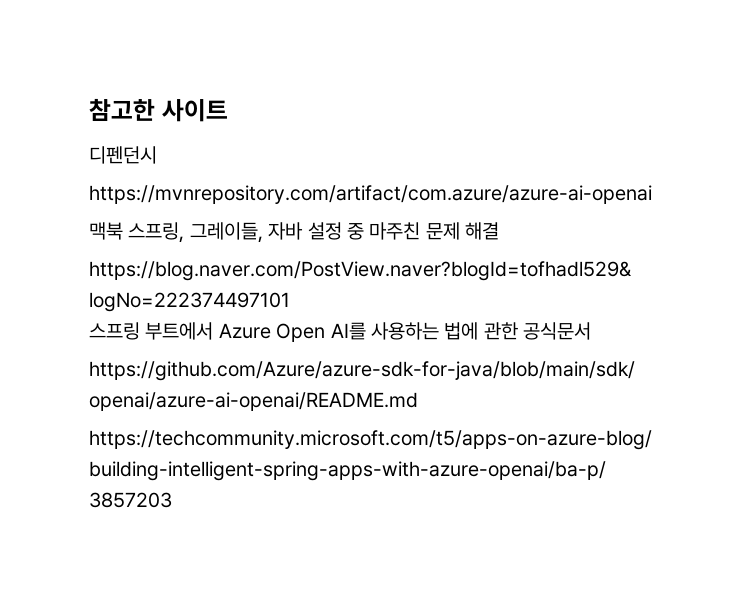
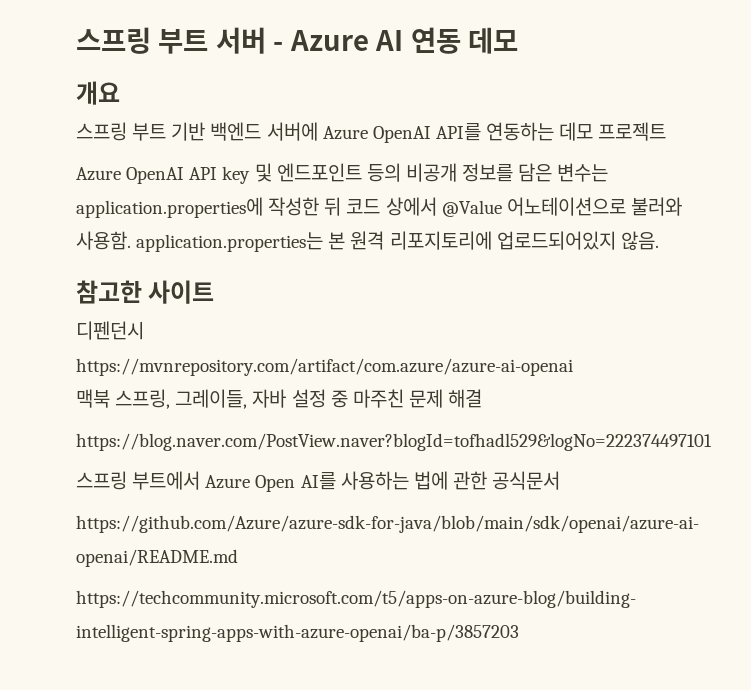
(89, 110) none -> [76,27,518,54] [76,81,120,105] [76,122,667,143] [76,163,609,184] [76,197,682,218] [76,231,659,252] 스프링 부트 서버 - Azure AI 연동 데모 // 개요 // 스프링 부트 기반 백엔드 서버에 Azure OpenAI API를 연동하는 데모 프로젝트 // Azure OpenAI API key 및 엔드포인트 등의 비공개 정보를 담은 변수는 application.properties에 작성한 뒤 코드 상에서 @Value 어노테이션으로 불러와 사용함. application.properties는 본 원격 리포지토리에 업로드되어있지 않음. //

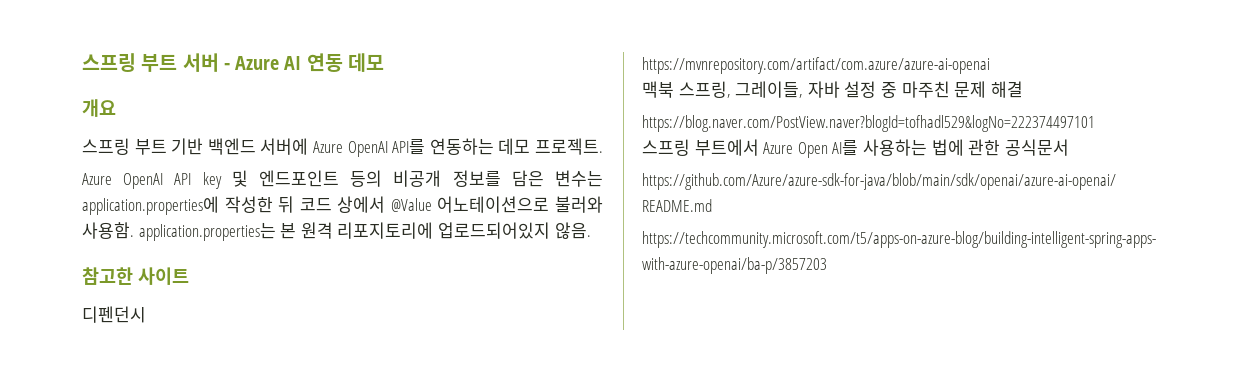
[598,122,667,141] 프로젝트 -> [534,138,603,155] 프로젝트.

